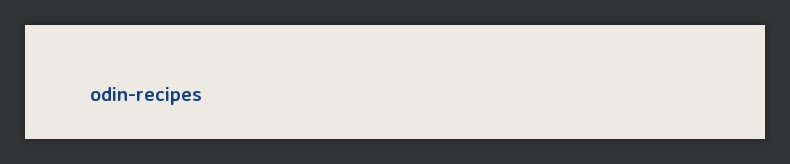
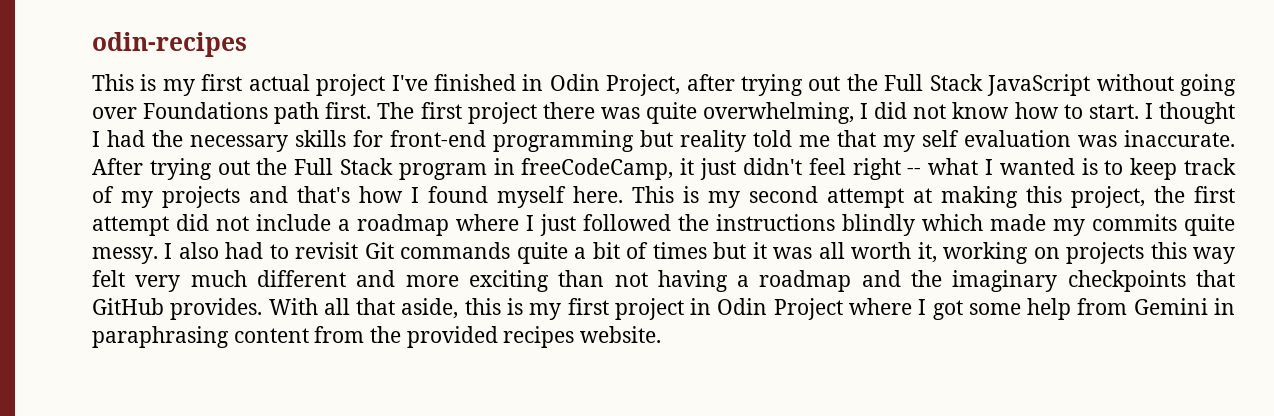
(202, 96) none -> [92,74,1237,96] [92,102,1235,124] [92,130,1235,152] [92,158,1237,180] [92,186,1235,208] [92,214,1235,236] [92,242,1236,264] [92,270,1235,292] [92,298,1236,320] [92,326,662,348] // This is my first actual project I've finished in Odin Project, after trying out the Full Stack JavaScript without going over Foundations path first. The first project there was quite overwhelming, I did not know how to start. I thought I had the necessary skills for front-end programming but reality told me that my self evaluation was inaccurate. After trying out the Full Stack program in freeCodeCamp, it just didn't feel right -- what I wanted is to keep track of my projects and that's how I found myself here. This is my second attempt at making this project, the first attempt did not include a roadmap where I just followed the instructions blindly which made my commits quite messy. I also had to revisit Git commands quite a bit of times but it was all worth it, working on projects this way felt very much different and more exciting than not having a roadmap and the imaginary checkpoints that GitHub provides. With all that aside, this is my first project in Odin Project where I got some help from Gemini in paraphrasing content from the provided recipes website.

